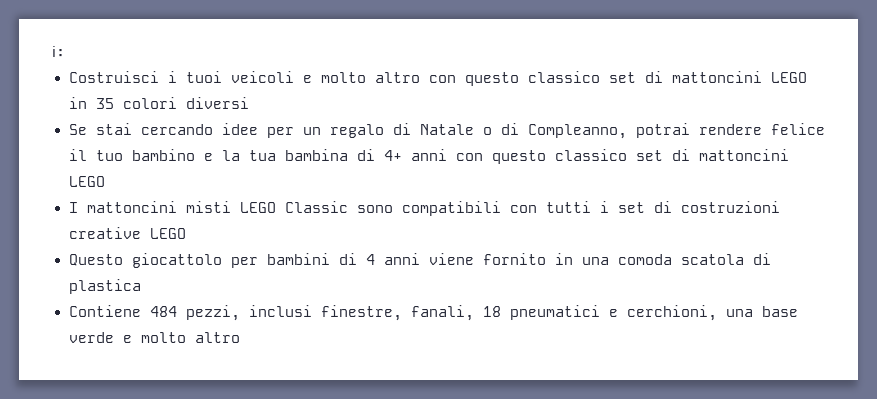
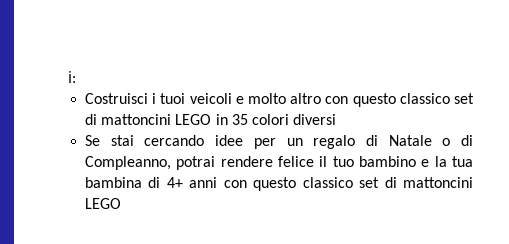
[68,201,780,216] [68,227,186,239] [68,253,771,268] [68,279,141,294] [68,305,798,321] [68,332,240,343] // I mattoncini misti LEGO Classic sono compatibili con tutti i set di costruzioni creative LEGO // Questo giocattolo per bambini di 4 anni viene fornito in una comoda scatola di plastica // Contiene 484 pezzi, inclusi finestre, fanali, 18 pneumatici e cerchioni, una base verde e molto altro -> (122, 203) none

